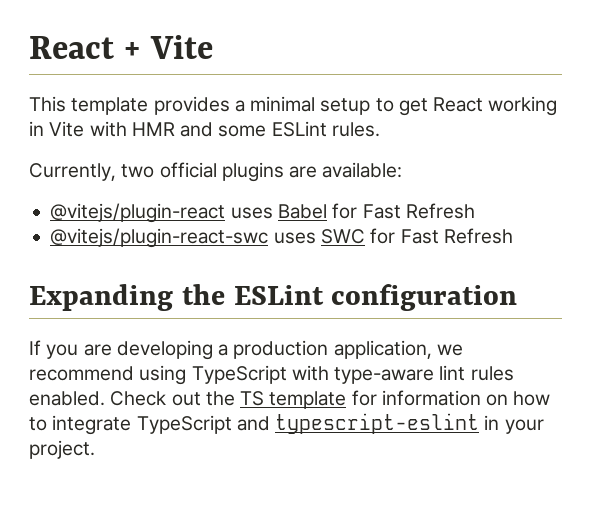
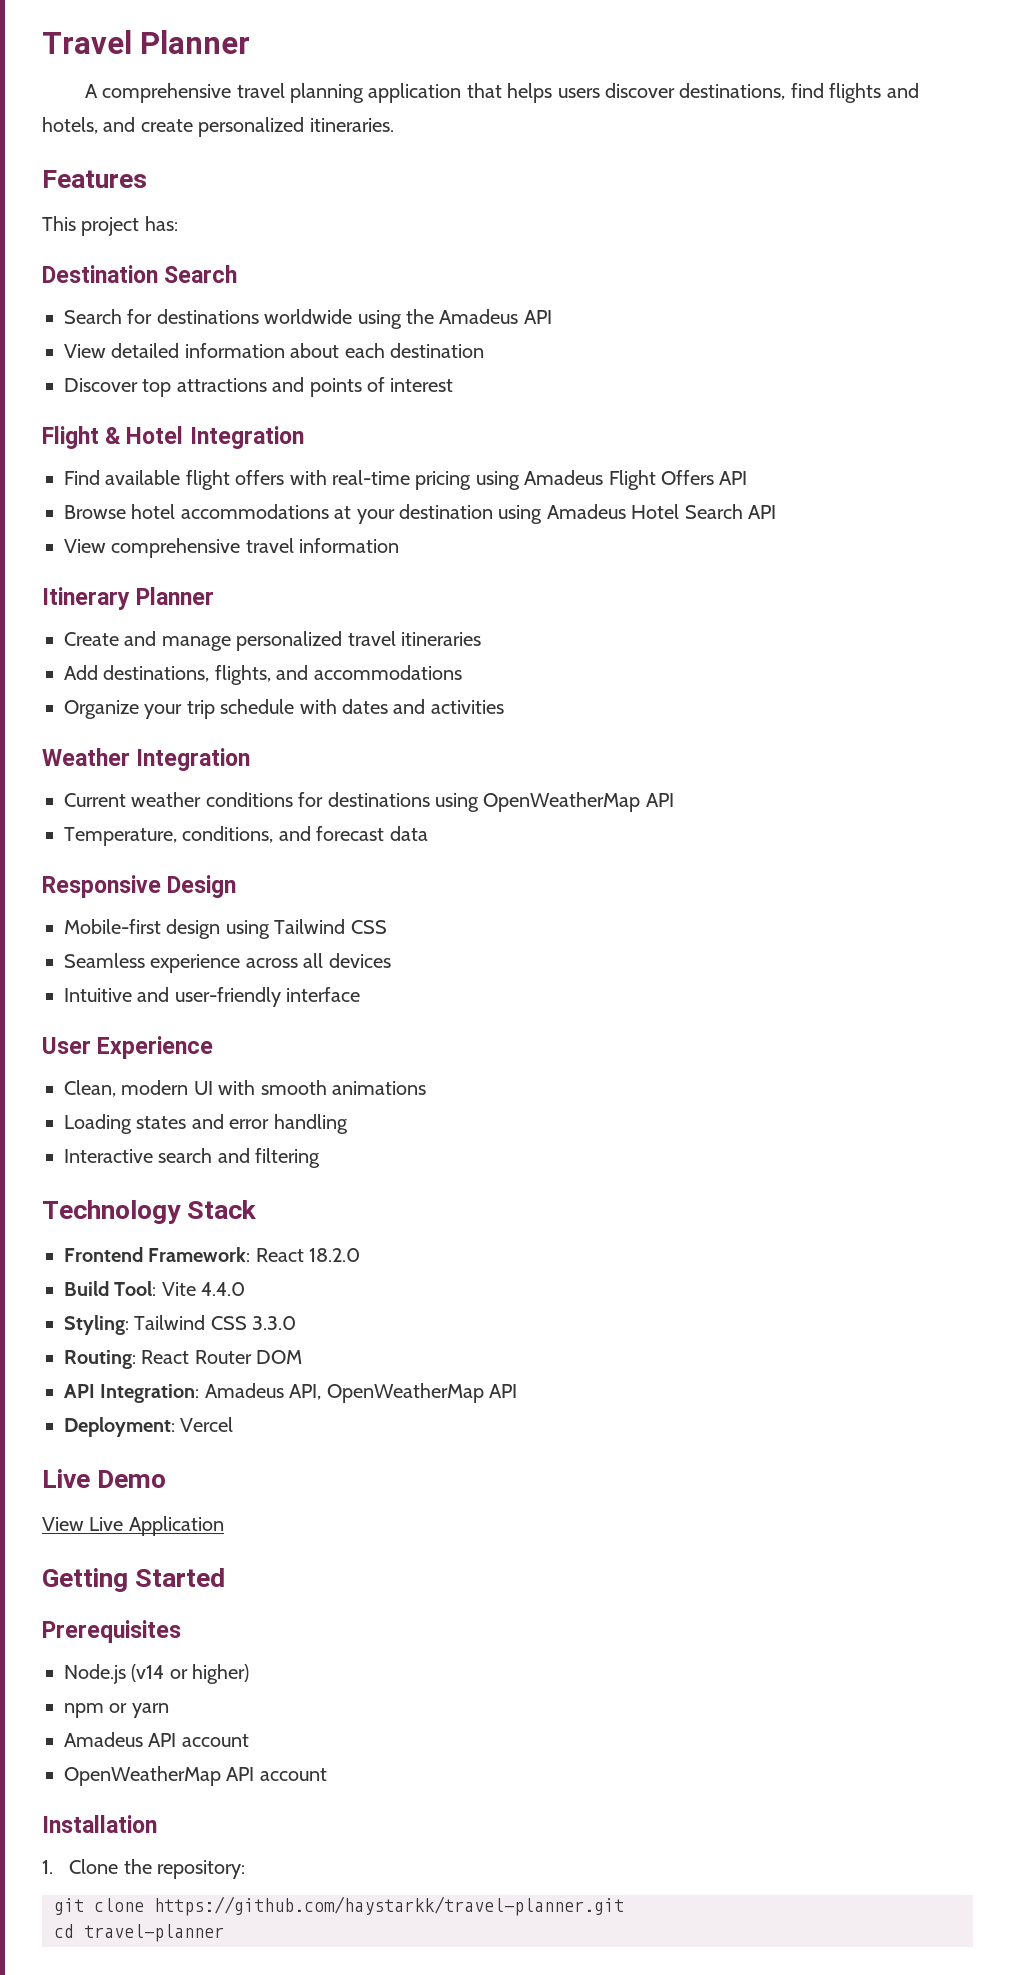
[29,35,213,59] [29,96,558,116] [29,121,380,137] [29,162,403,182] [50,203,475,223] [50,228,513,248] [29,284,518,311] [29,340,463,360] [29,365,514,385] [29,390,551,409] [29,413,544,435] [29,440,95,459] React + Vite // This template provides a minimal setup to get React working in Vite with HMR and some ESLint rules. // Currently, two official plugins are available: // @vitejs/plugin-react uses Babel for Fast Refresh // @vitejs/plugin-react-swc uses SWC for Fast Refresh // Expanding the ESLint configuration // If you are developing a production application, we recommend using TypeScript with type-aware lint rules enabled. Check out the TS template for information on how to integrate TypeScript and typescript-eslint in your project. -> [42,30,251,54] [84,83,919,103] [42,117,394,137] [42,170,147,188] [42,216,178,236] [42,265,238,283] [64,309,552,329] [64,343,484,358] [64,377,454,397] [42,426,304,449] [64,470,748,490] [64,504,776,524] [64,538,400,558] [42,587,215,610] [64,631,481,651] [64,665,462,685] [64,699,504,719] [42,748,251,771] [64,792,674,812] [64,826,428,846] [42,875,237,898] [64,919,387,939] [64,953,391,973] [64,987,361,1007] [42,1036,214,1059] [64,1080,426,1097] [64,1114,348,1134] [64,1148,321,1168] [42,1200,257,1224] [64,1247,361,1262] [64,1281,246,1296] [64,1315,297,1335] [64,1350,303,1369] [64,1383,517,1403] [64,1417,234,1437] [42,1469,167,1488] [42,1516,224,1536] [42,1568,226,1592] [42,1620,181,1643] [64,1664,250,1684] [64,1703,169,1718] [64,1732,249,1747] [64,1766,327,1786] [42,1815,157,1833] [42,1859,246,1879] [54,1896,624,1916] [54,1924,224,1942] Travel Planner // A comprehensive travel planning application that helps users discover destinations, find flights and hotels, and create personalized itineraries. // Features // This project has: // Destination Search // Search for destinations worldwide using the Amadeus API // View detailed information about each destination // Discover top attractions and points of interest // Flight & Hotel Integration // Find available flight offers with real-time pricing using Amadeus Flight Offers API // Browse hotel accommodations at your destination using Amadeus Hotel Search API // View comprehensive travel information // Itinerary Planner // Create and manage personalized travel itineraries // Add destinations, flights, and accommodations // Organize your trip schedule with dates and activities // Weather Integration // Current weather conditions for destinations using OpenWeatherMap API // Temperature, conditions, and forecast data // Responsive Design // Mobile-first design using Tailwind CSS // Seamless experience across all devices // Intuitive and user-friendly interface // User Experience // Clean, modern UI with smooth animations // Loading states and error handling // Interactive search and filtering // Technology Stack // Frontend Framework: React 18.2.0 // Build Tool: Vite 4.4.0 // Styling: Tailwind CSS 3.3.0 // Routing: React Router DOM // API Integration: Amadeus API, OpenWeatherMap API // Deployment: Vercel // Live Demo // View Live Application // Getting Started // Prerequisites // Node.js (v14 or higher) // npm or yarn // Amadeus API account // OpenWeatherMap API account // Installation // 1. Clone the repository: // git clone https://github.com/haystarkk/travel-planner.git // cd travel-planner

